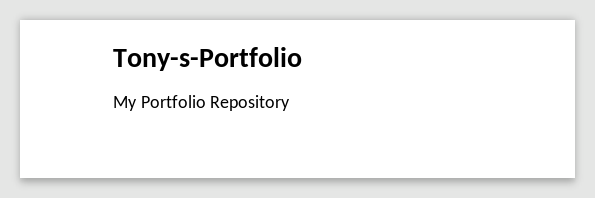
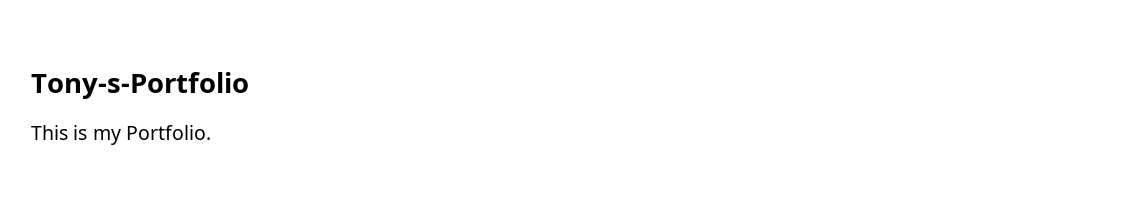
[113,95,291,111] My Portfolio Repository -> [31,125,211,145] This is my Portfolio.

